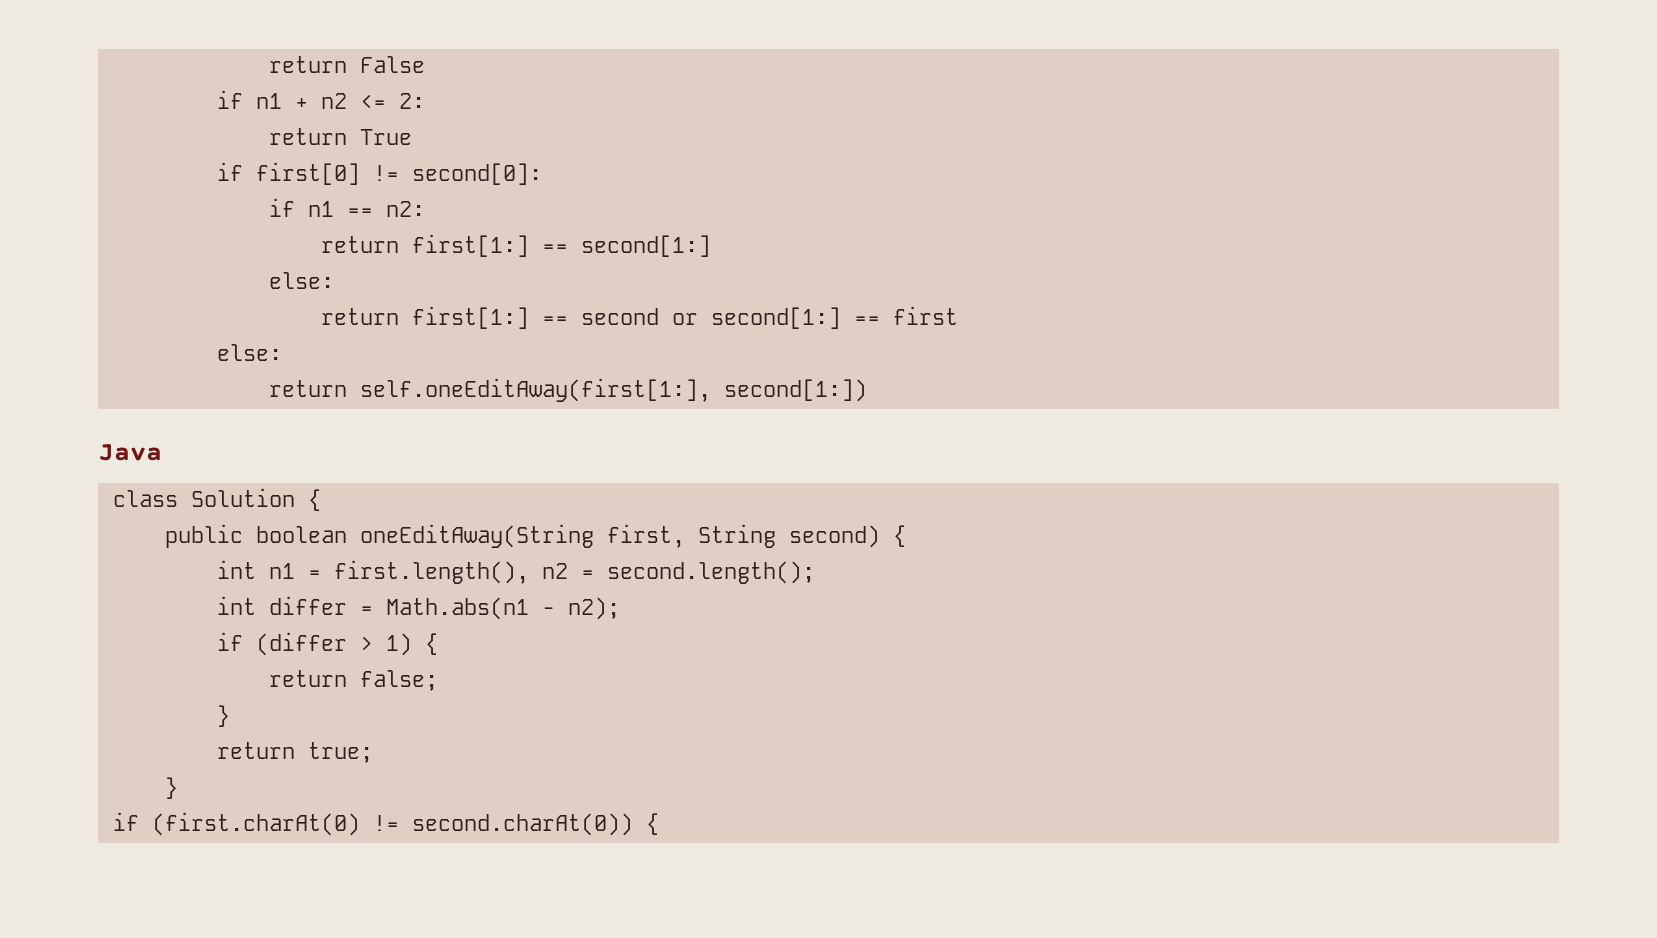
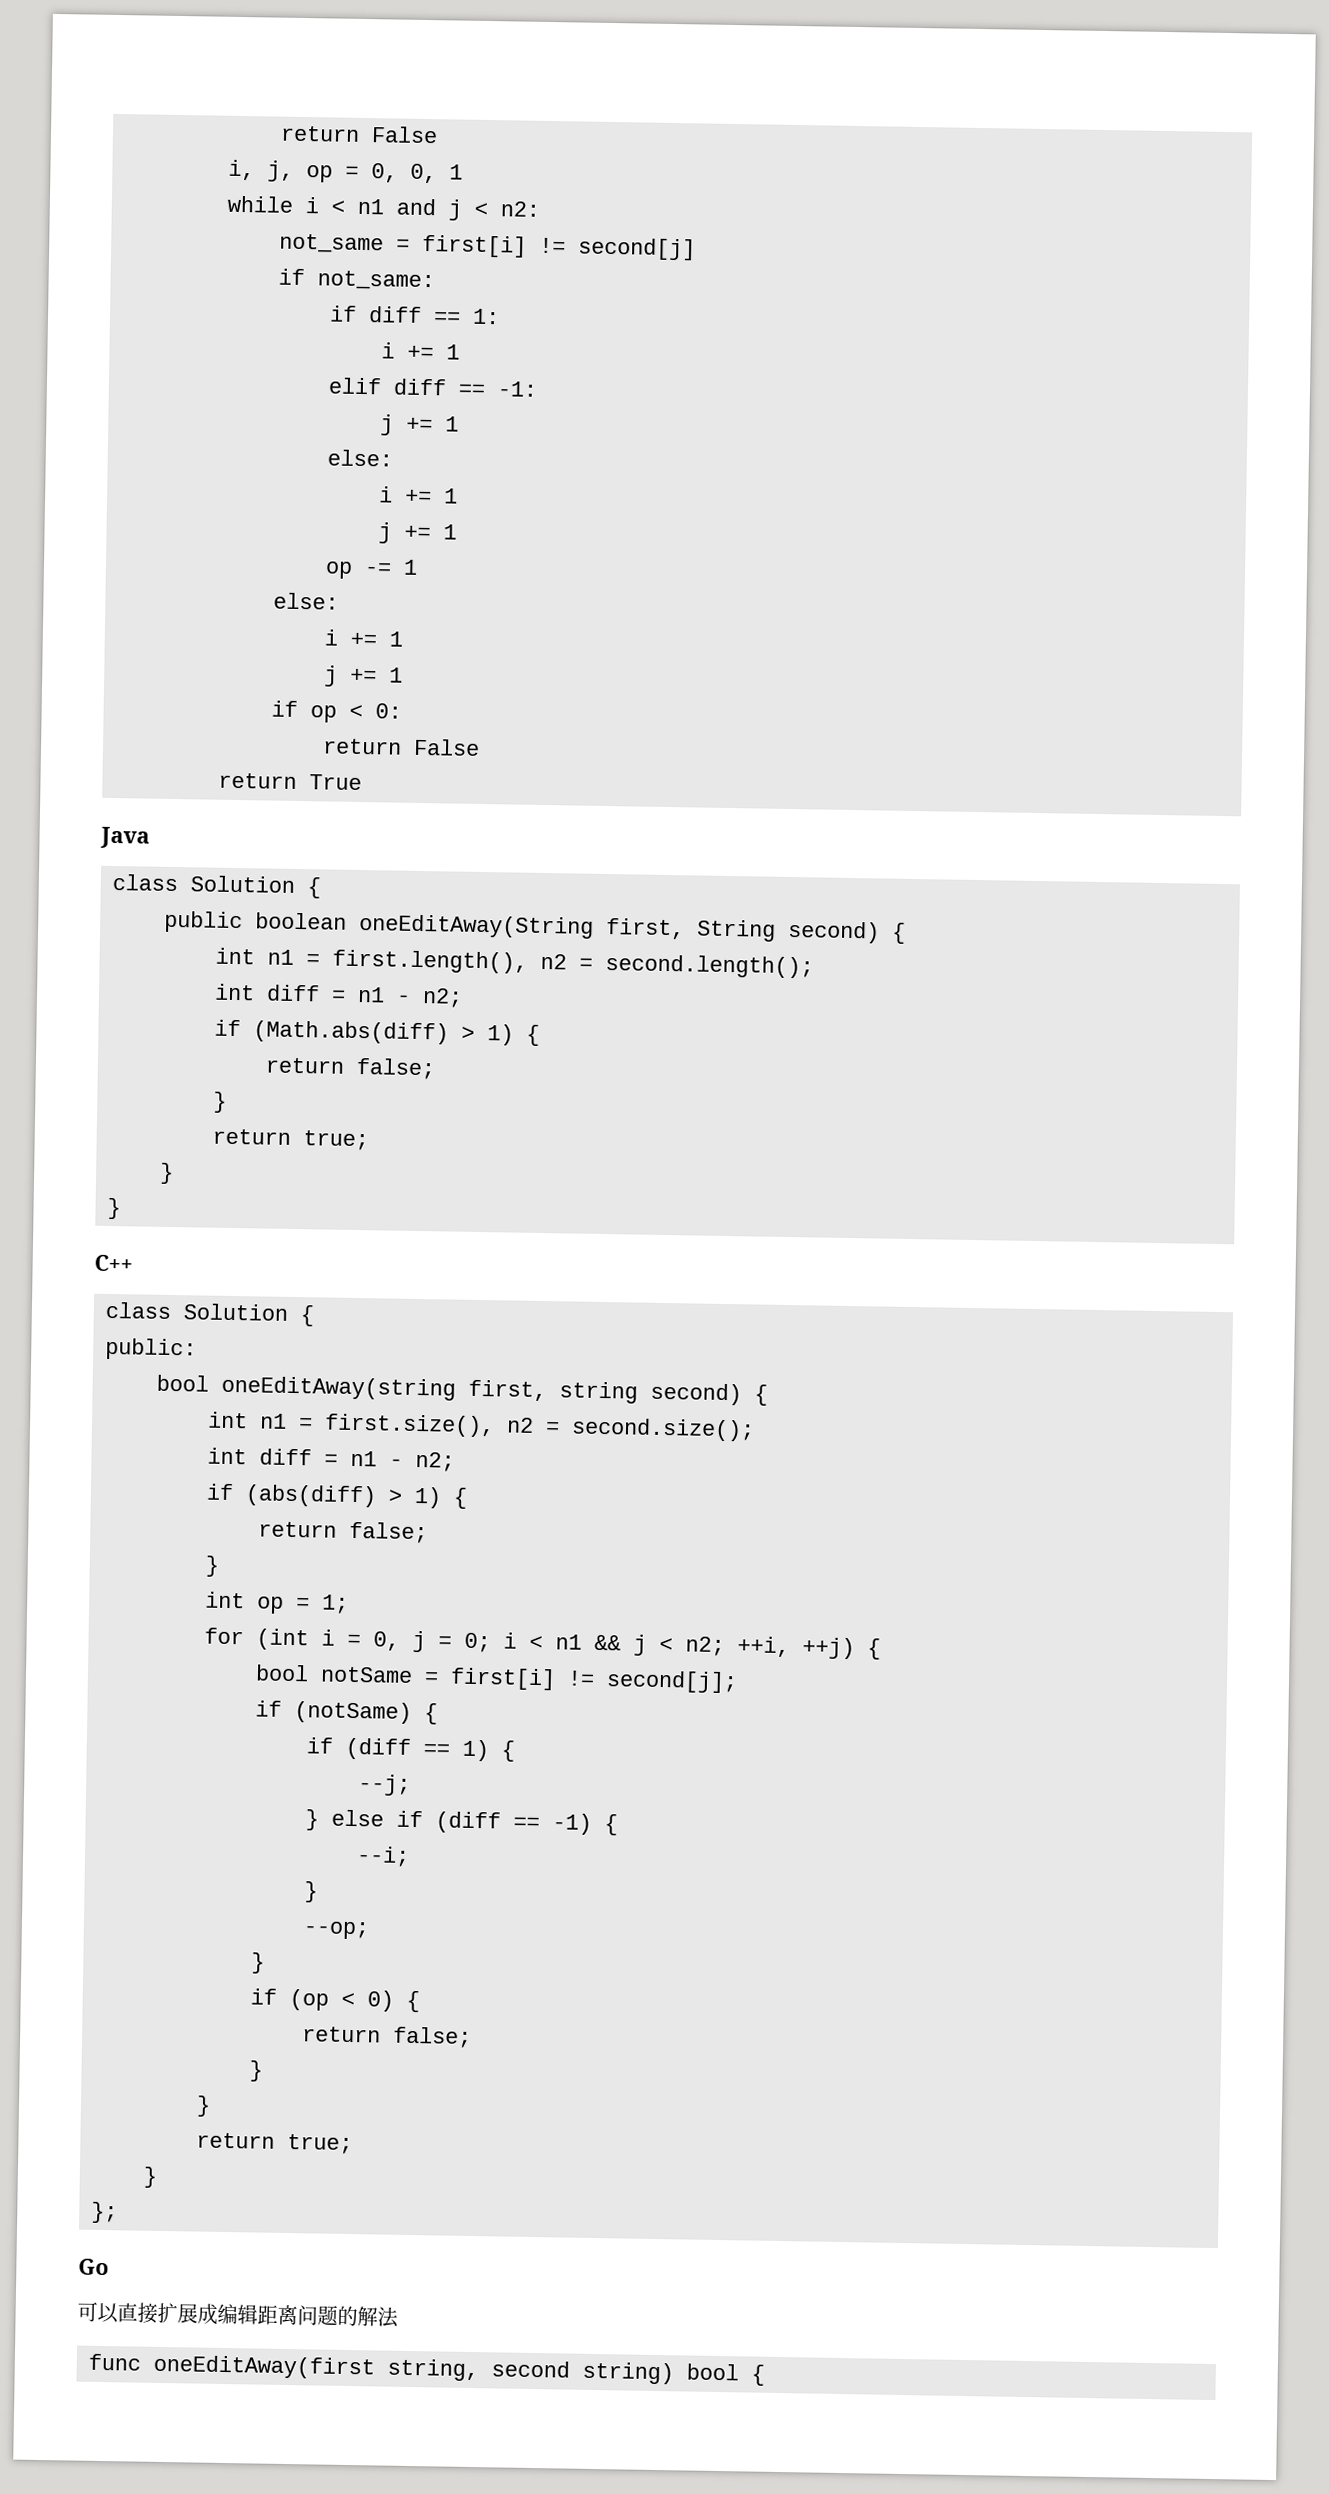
[269,56,426,73] [217,90,426,109] [269,128,413,145] [217,162,543,185] [269,198,426,217] [321,234,712,257] [269,272,335,289] [321,306,959,329] [217,344,283,361] [269,378,868,402] return False // if n1 + n2 <= 2: // return True // if first[0] != second[0]: // if n1 == n2: // return first[1:] == second[1:] // else: // return first[1:] == second or second[1:] == first // else: // return self.oneEditAway(first[1:], second[1:]) -> [280,125,438,144] [228,159,463,184] [227,195,540,221] [279,233,696,261] [278,268,435,291] [329,305,500,325] [381,342,460,360] [328,377,538,397] [380,414,459,436] [327,449,393,467] [379,486,458,504] [378,522,457,544] [325,559,418,579] [273,592,339,610] [324,629,403,647] [324,665,403,687] [271,700,402,723] [322,738,480,756] [218,772,362,791] return False // i, j, op = 0, 0, 1 // while i < n1 and j < n2: // not_same = first[i] != second[j] // if not_same: // if diff == 1: // i += 1 // elif diff == -1: // j += 1 // else: // i += 1 // j += 1 // op -= 1 // else: // i += 1 // j += 1 // if op < 0: // return False // return True
[269,596,621,620] [217,632,348,656] differ = Math.abs(n1 - n2); // if (differ -> [266,984,463,1008] [214,1019,449,1045] diff = n1 - n2; // if (Math.abs(diff)
[113,812,634,836] if (first.charAt(0) != second.charAt(0)) -> [107,1197,121,1220] [94,1254,133,1272] [105,1301,315,1327] [105,1337,197,1361] [156,1374,768,1406] [208,1411,755,1442] [207,1447,455,1472] [206,1483,468,1509] [258,1521,428,1544] [205,1555,219,1577] [205,1591,349,1614] [204,1627,881,1660] [255,1664,738,1694] [255,1700,438,1725] [306,1737,515,1762] [358,1774,411,1796] [305,1809,618,1836] [356,1846,410,1867] [304,1881,318,1903] [303,1921,370,1940] [251,1952,265,1974] [250,1988,420,2013] [302,2026,472,2048] [249,2060,263,2082] [196,2095,211,2117] [196,2132,353,2155] [143,2166,158,2188] [91,2201,118,2224] [78,2258,109,2276] [77,2301,399,2328] [88,2353,739,2385] } // C++ // class Solution { // public: // bool oneEditAway(string first, string second) { // int n1 = first.size(), n2 = second.size(); // int diff = n1 - n2; // if (abs(diff) > 1) { // return false; // } // int op = 1; // for (int i = 0, j = 0; i < n1 && j < n2; ++i, ++j) { // bool notSame = first[i] != second[j]; // if (notSame) { // if (diff == 1) { // --j; // } else if (diff == -1) { // --i; // } // --op; // } // if (op < 0) { // return false; // } // } // return true; // } // }; // Go // 可以直接扩展成编辑距离问题的解法 // func oneEditAway(first string, second string) bool

